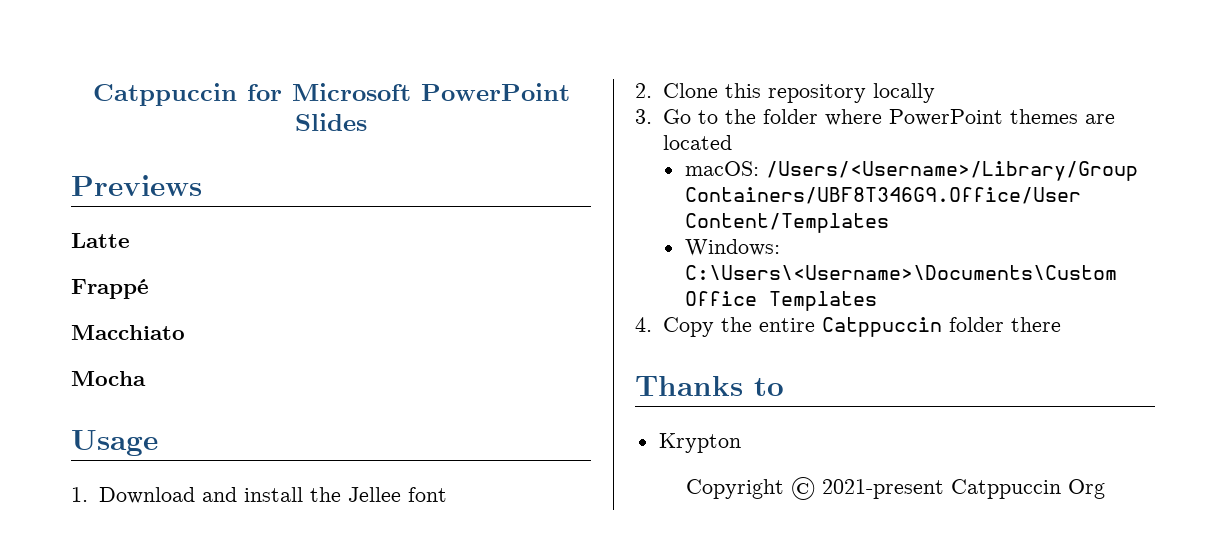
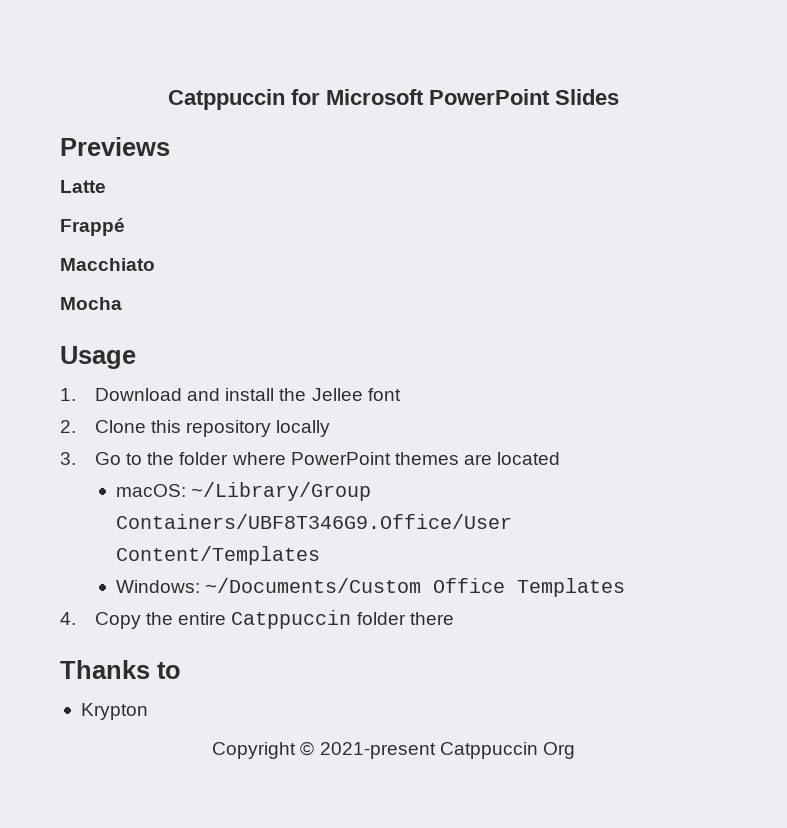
[765,161,1138,181] /Users/<Username>/Library/Group -> [191,482,372,501] ~/Library/Group
[684,265,1117,280] C:\Users\<Username>\Documents\Custom -> [205,578,422,593] ~/Documents/Custom

